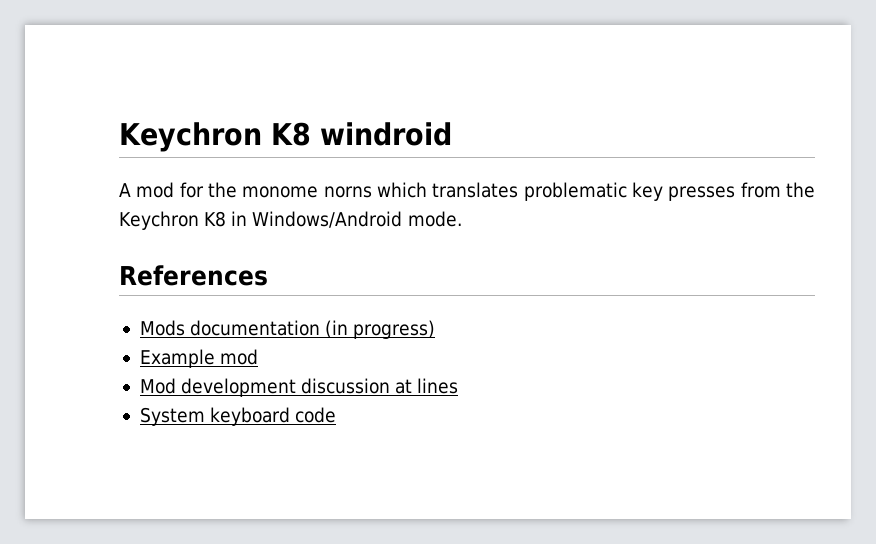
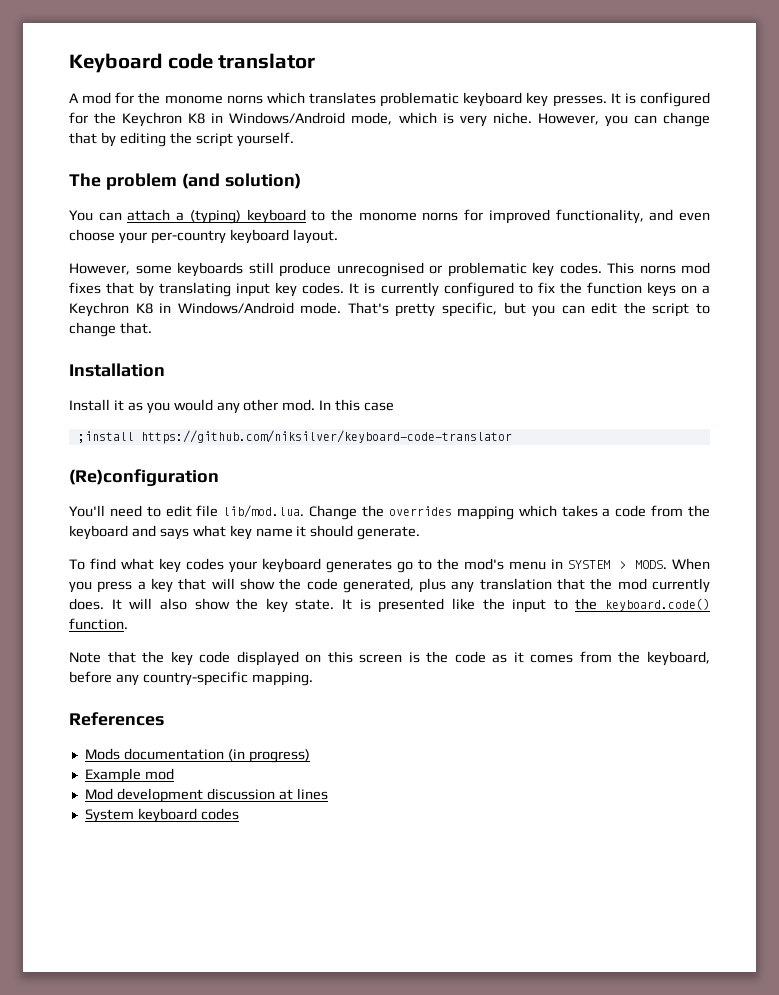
[119,122,452,152] Keychron K8 windroid -> [69,53,316,73] Keyboard code translator
[632,182,781,201] key presses from -> [463,92,710,107] [69,112,88,124] keyboard key presses. It is configured for
[407,211,462,227] mode. -> [351,112,710,127] [69,132,294,147] [69,173,301,190] [69,209,710,224] [69,229,338,244] [69,262,710,277] [69,282,710,297] [69,302,710,317] [69,322,152,337] [69,363,165,377] [69,399,395,414] [77,430,512,444] [69,469,219,486] [69,505,710,520] [69,525,421,540] [69,558,710,573] [69,578,710,593] [69,598,710,613] [69,618,128,630] [69,651,711,666] [69,671,313,686] mode, which is very niche. However, you can change that by editing the script yourself. // The problem (and solution) // You can attach a (typing) keyboard to the monome norns for improved functionality, and even choose your per-country keyboard layout. // However, some keyboards still produce unrecognised or problematic key codes. This norns mod fixes that by translating input key codes. It is currently configured to fix the function keys on a Keychron K8 in Windows/Android mode. That's pretty specific, but you can edit the script to change that. // Installation // Install it as you would any other mod. In this case // ;install https://github.com/niksilver/keyboard-code-translator // (Re)configuration // You'll need to edit file lib/mod.lua. Change the overrides mapping which takes a code from the keyboard and says what key name it should generate. // To find what key codes your keyboard generates go to the mod's menu in SYSTEM > MODS. When you press a key that will show the code generated, plus any translation that the mod currently does. It will also show the key state. It is presented like the input to the keyboard.code() function. // Note that the key code displayed on this screen is the code as it comes from the keyboard, before any country-specific mapping.
[295,407,337,423] code -> [200,808,239,820] codes

